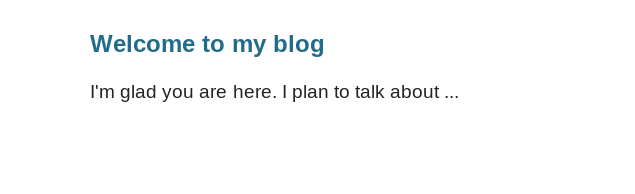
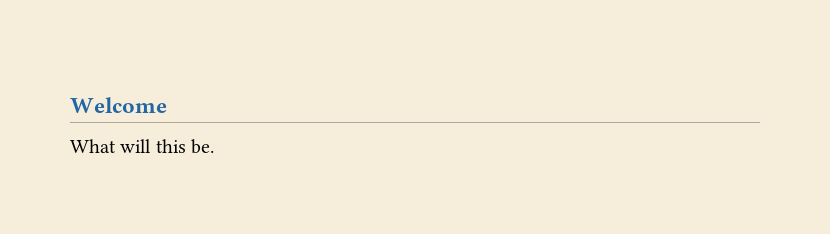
[202,35,325,57] [90,85,460,102] to my blog // I'm glad you are here. I plan to talk about ... -> [70,139,215,154] // What will this be.

